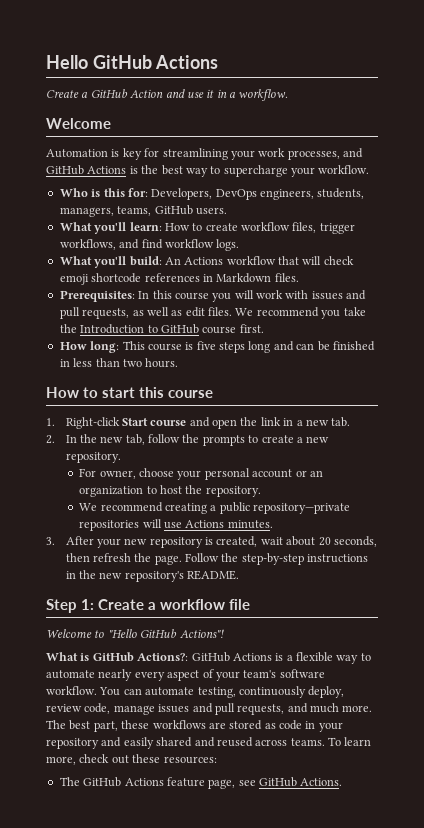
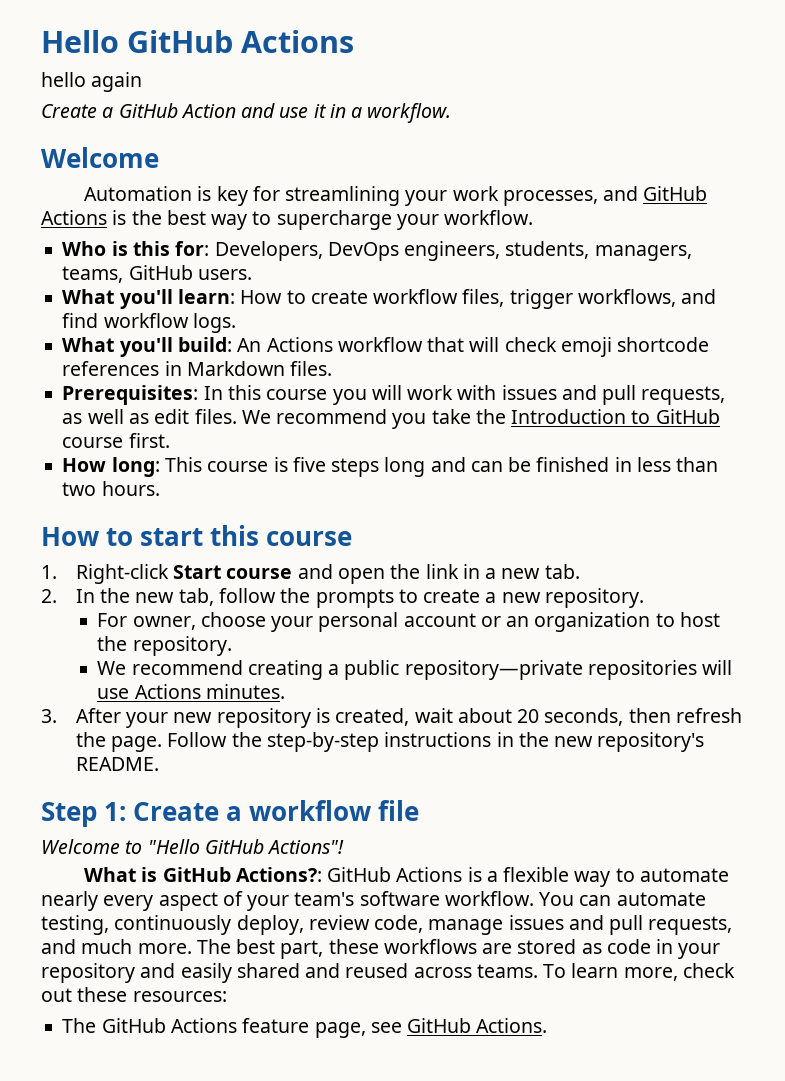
(219, 62) none -> [41,72,143,92] // hello again

